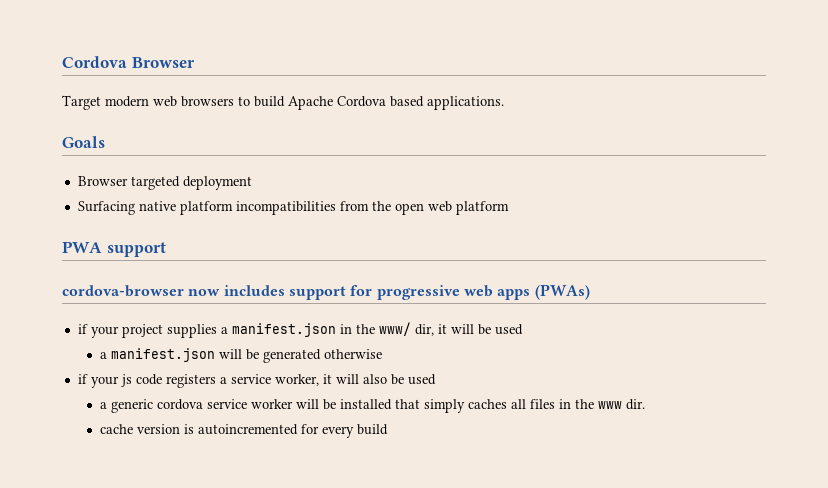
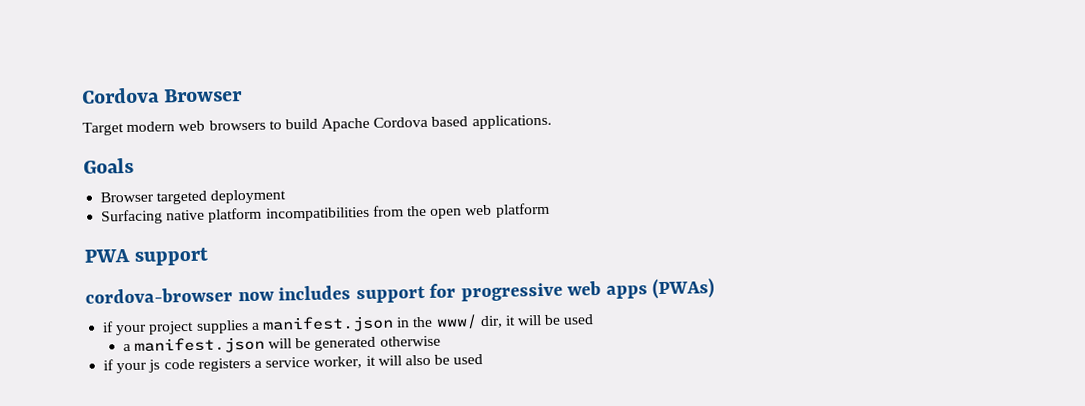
[99,399,645,413] [99,424,388,438] // a generic cordova service worker will be installed that simply caches all files in the www dir. // cache version is autoincremented for every build -> (484, 359) none

